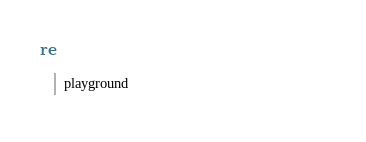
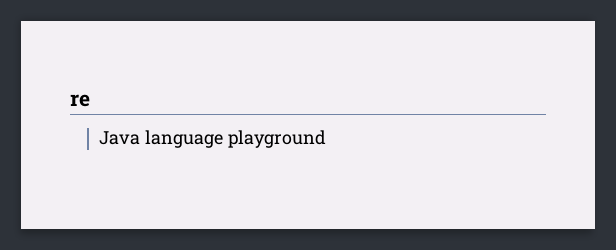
(57, 51) none -> [99,130,224,148] Java language

